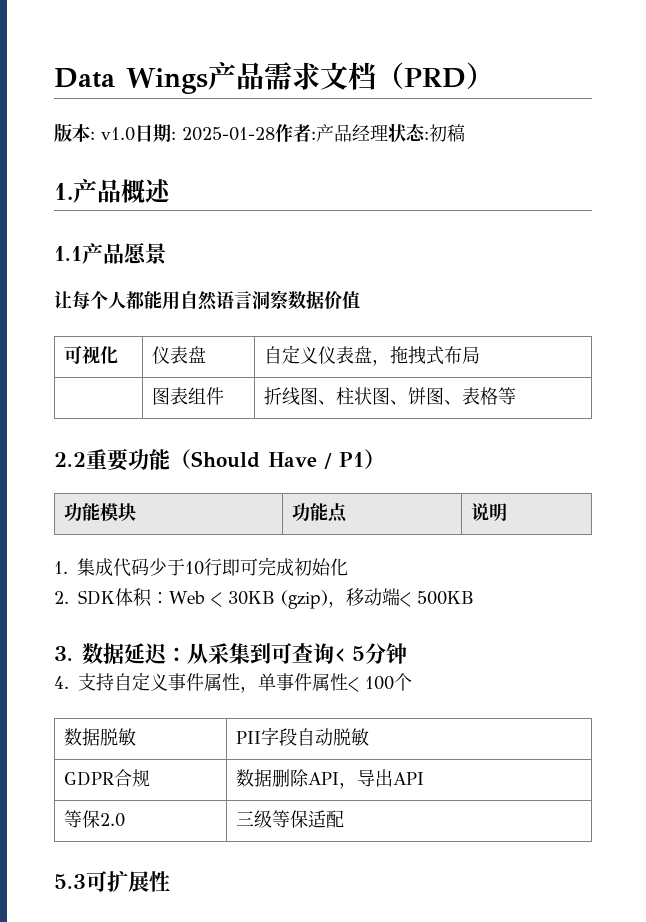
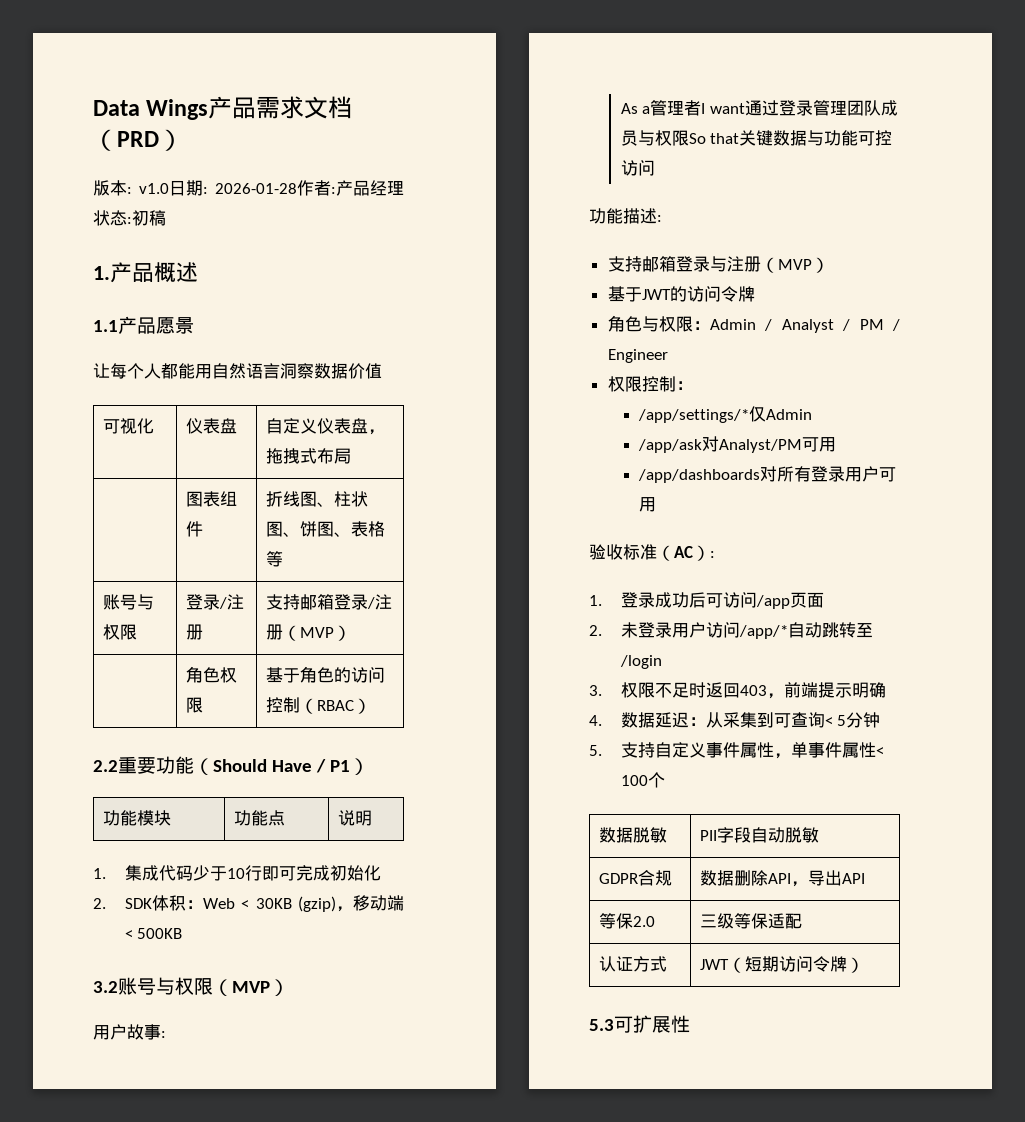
[182,127,275,141] 2025-01-28 -> [215,183,297,194] 2026-01-28
(517, 396) none -> [102,594,154,610] [102,624,137,640] [185,594,244,610] [185,624,203,640] [265,594,392,610] [265,624,351,641] [185,666,237,683] [185,697,203,713] [265,666,385,683] [265,697,371,714] // 账号与权限 | 登录/注册 | 支持邮箱登录/注册（MVP） // | 角色权限 | 基于角色的访问控制（RBAC）
[54,646,73,661] 3. -> [93,977,289,996] [93,1024,166,1040] [620,100,898,116] [620,130,893,146] [620,160,655,176] [589,208,662,224] [607,256,829,273] [607,286,755,302] [607,315,900,333] [607,349,668,363] [607,376,693,392] [638,406,813,423] [638,436,837,453] [638,466,897,483] [639,497,657,512] [589,544,715,561] [589,592,824,609] [589,622,873,639] [619,655,662,669] [589,682,886,699] [589,715,602,726] 3.2账号与权限（MVP） // 用户故事: // As a管理者I want通过登录管理团队成员与权限So that关键数据与功能可控访问 // 功能描述: // 支持邮箱登录与注册（MVP） // 基于JWT的访问令牌 // 角色与权限：Admin / Analyst / PM / Engineer // 权限控制： // /app/settings/*仅Admin // /app/ask对Analyst/PM可用 // /app/dashboards对所有登录用户可用 // 验收标准（AC）: // 1.登录成功后可访问/app页面 // 2.未登录用户访问/app/*自动跳转至/login // 3.权限不足时返回403，前端提示明确 // 4.
[54,676,69,689] 4. -> [589,745,602,756] 5.
(345, 819) none -> [598,956,667,972] [699,956,864,973] // 认证方式 | JWT（短期访问令牌）

